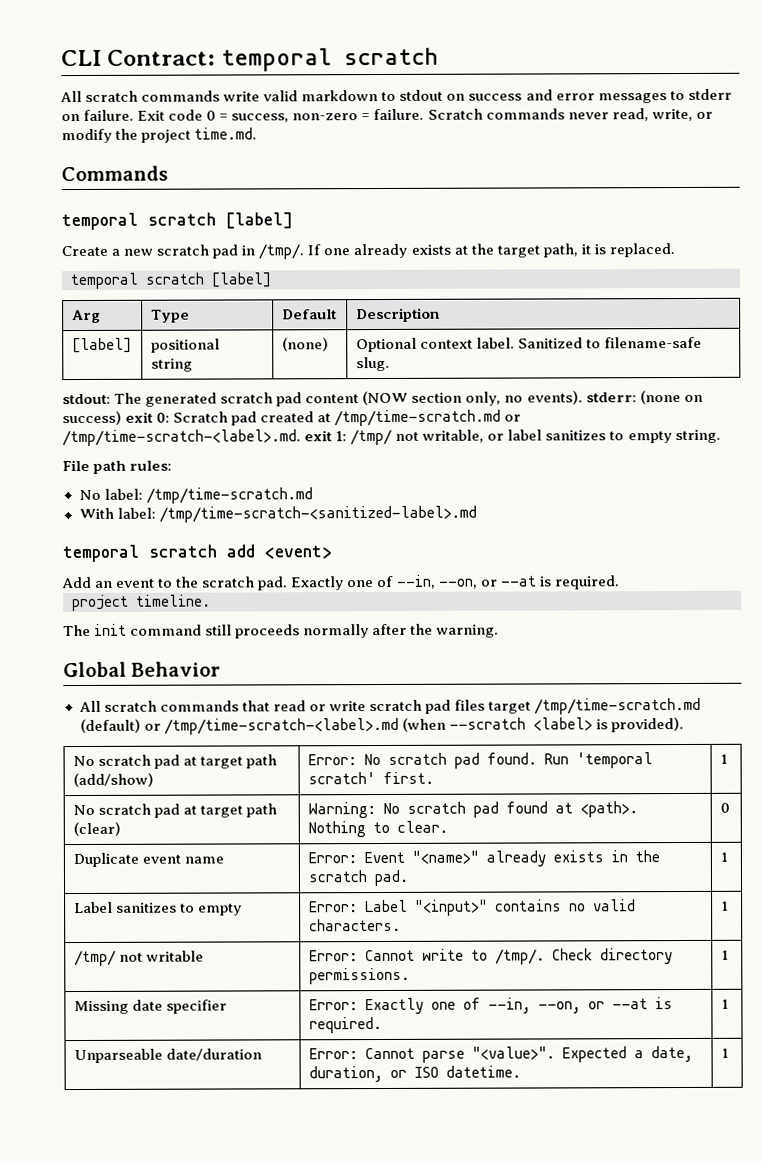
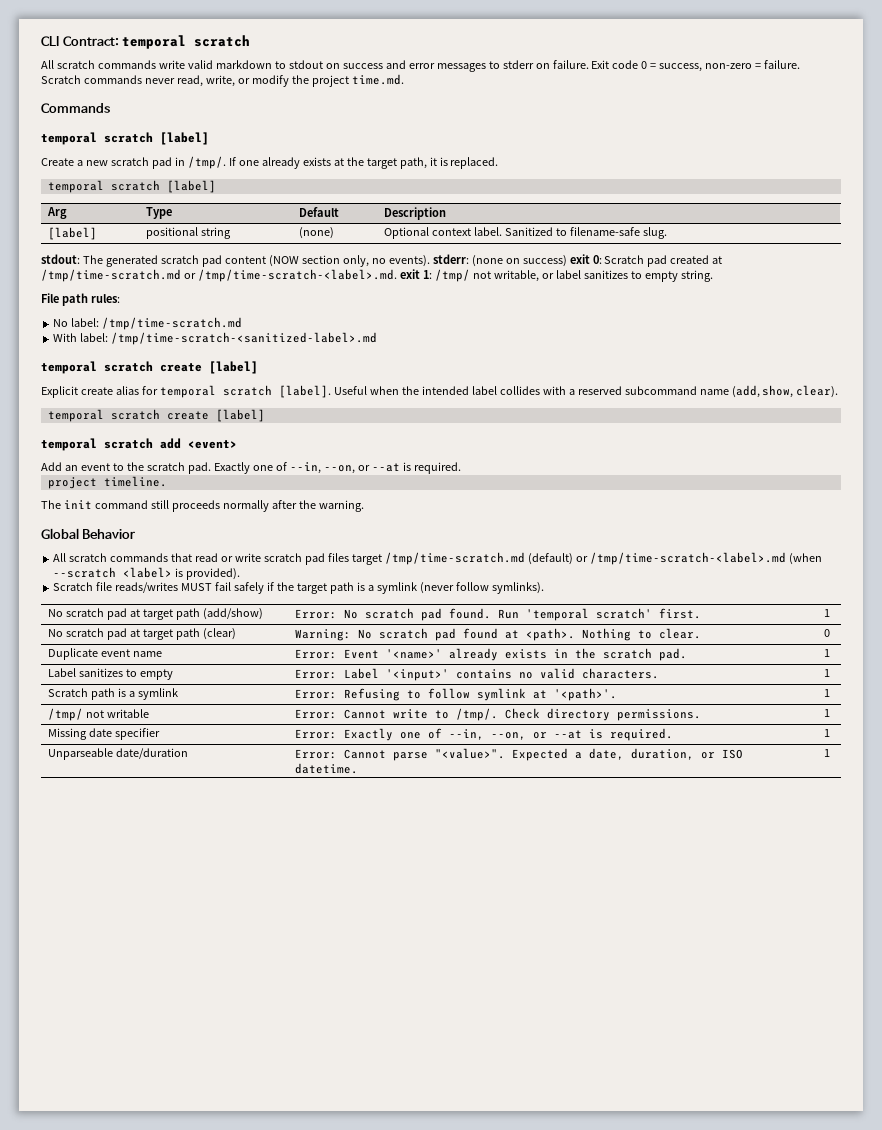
(477, 514) none -> [41,361,258,374] [41,385,839,398] [47,409,265,422] // temporal scratch create [label] // Explicit create alias for temporal scratch [label]. Useful when the intended label collides with a reserved subcommand name (add, show, clear). // temporal scratch create [label]
(684, 724) none -> [53,582,544,594] // Scratch file reads/writes MUST fail safely if the target path is a symlink (never follow symlinks).
[411,850,479,864] "<name>" -> [386,649,443,659] '<name>'
[414,899,488,916] "<input>" -> [386,669,450,681] '<input>'
(729, 905) none -> [48,688,179,700] [295,688,618,701] [824,689,831,697] // Scratch path is a symlink | Error: Refusing to follow symlink at '<path>'. | 1

